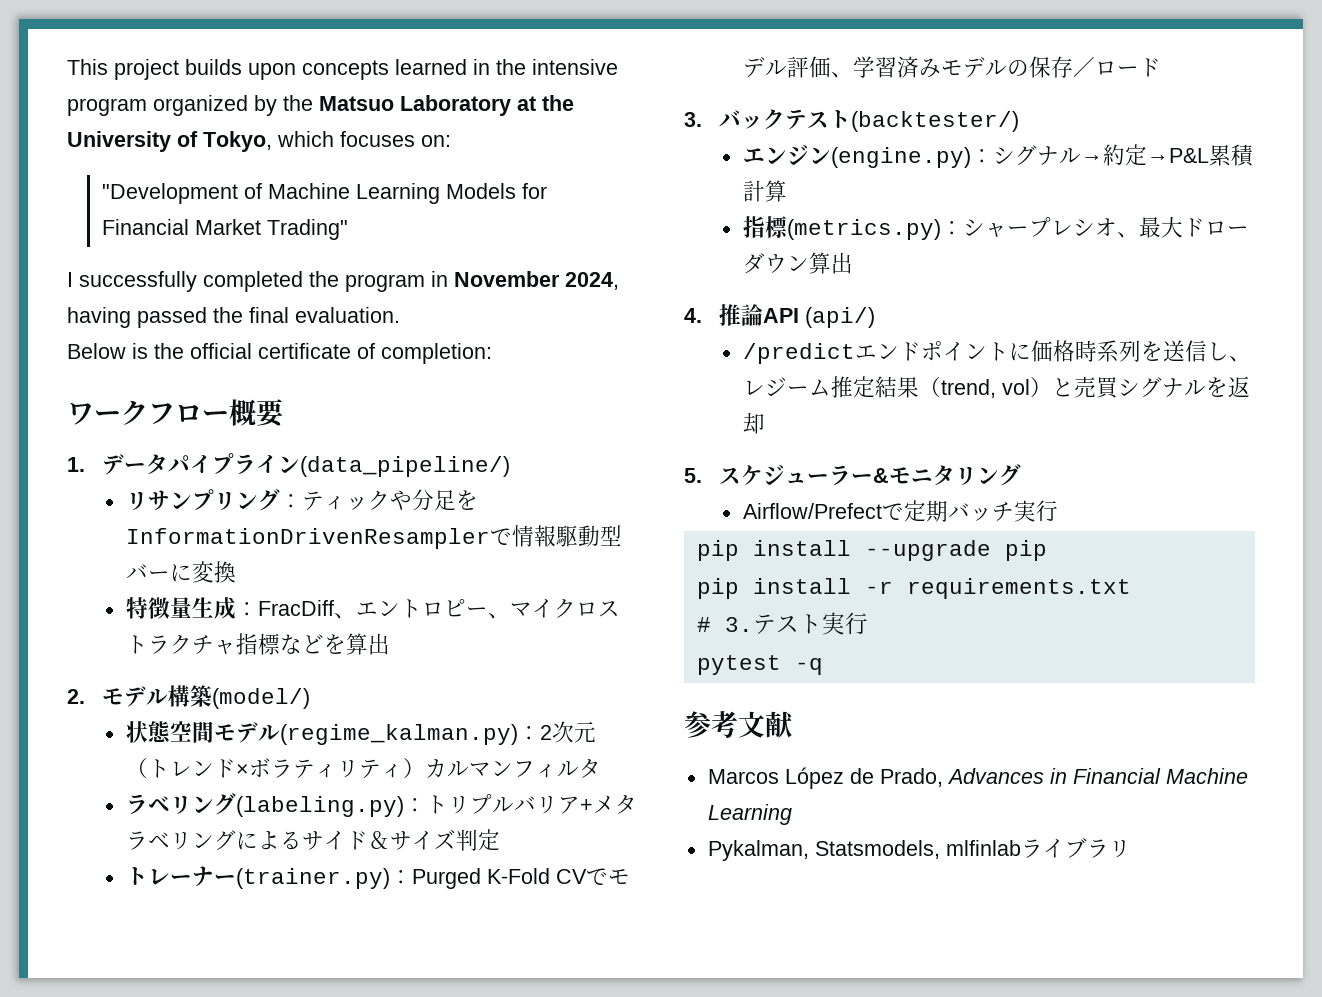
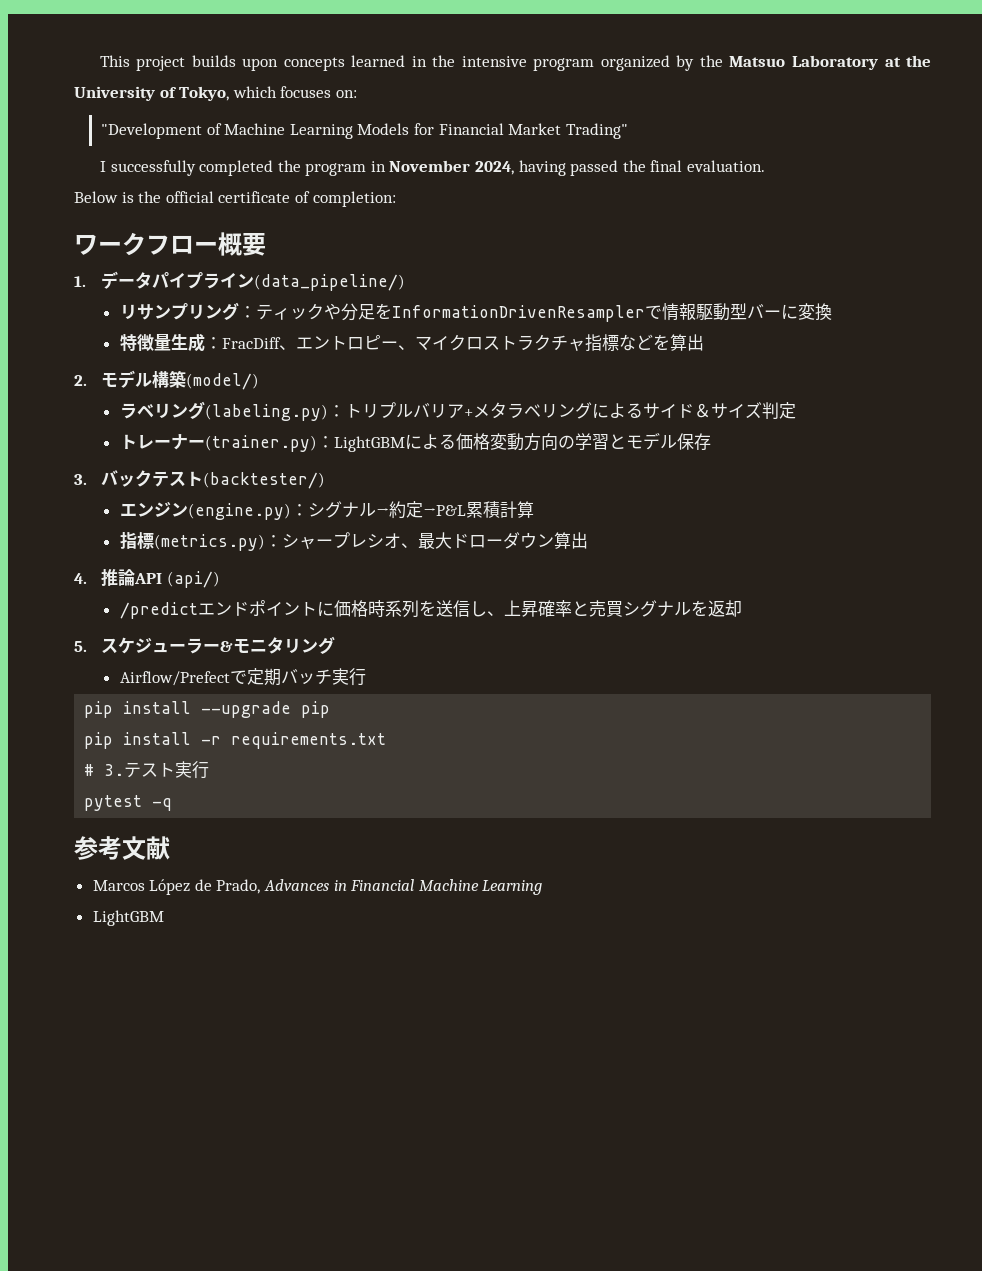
[125,721,596,745] [125,758,601,779] // 状態空間モデル(regime_kalman.py)：2次元（トレンド×ボラティリティ）カルマンフィルタ -> (260, 381) none
[411,868,630,889] [742,56,1029,78] Purged K-Fold CVでモデル評価、学習済みモデルの -> [333,432,677,452] LightGBMによる価格変動方向の学習とモデル
[1072,57,1161,77] ／ロード -> (711, 441) none
[742,376,1052,398] レジーム推定結果（trend, vol） -> [503,600,572,617] 上昇確率
[707,838,1131,861] Pykalman, Statsmodels, mlfinlabライブラリ -> [92,910,164,926] LightGBM

